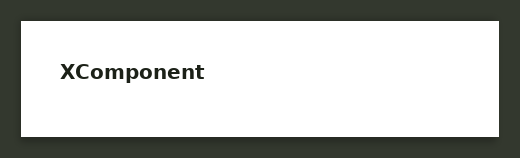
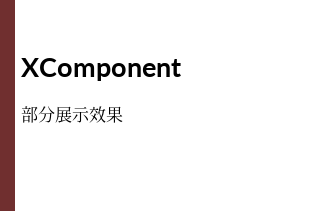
(205, 73) none -> [21,106,123,123] // 部分展示效果

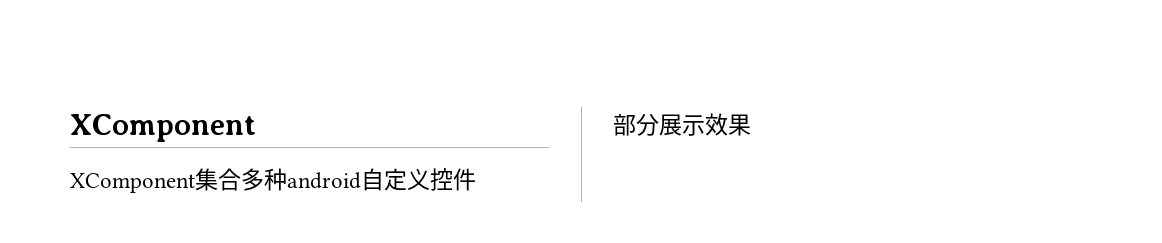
[21,58,181,81] XComponent -> [70,114,256,142] [70,168,476,193] XComponent // XComponent集合多种android自定义控件

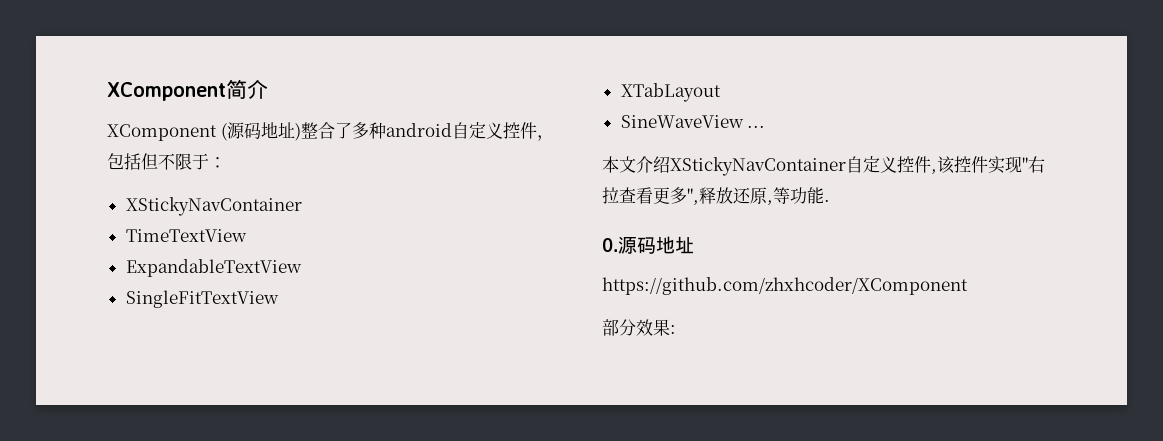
[70,114,256,142] [70,168,241,193] XComponent // XComponent集合 -> [107,79,268,101] [107,122,352,141] XComponent简介 // XComponent (源码地址)整合了
(476, 179) none -> [536,135,554,141] [107,153,226,170] [125,197,302,216] [125,229,247,242] [125,259,302,277] [125,290,279,308] [620,83,721,102] [620,115,766,128] [602,156,1045,176] [602,187,830,205] [602,236,694,254] [602,277,968,295] ，包括但不限于： // XStickyNavContainer // TimeTextView // ExpandableTextView // SingleFitTextView // XTabLayout // SineWaveView ... // 本文介绍XStickyNavContainer自定义控件,该控件实现"右拉查看更多",释放还原,等功能. // 0.源码地址 // https://github.com/zhxhcoder/XComponent
[659,113,751,136] 展示效果 -> [636,319,676,336] 效果:

